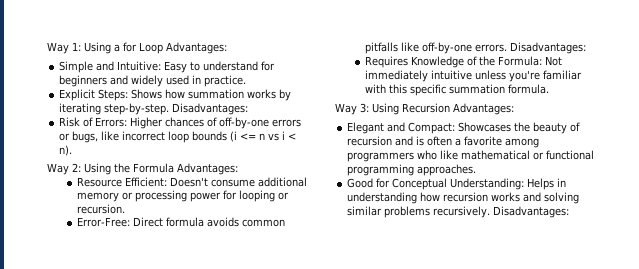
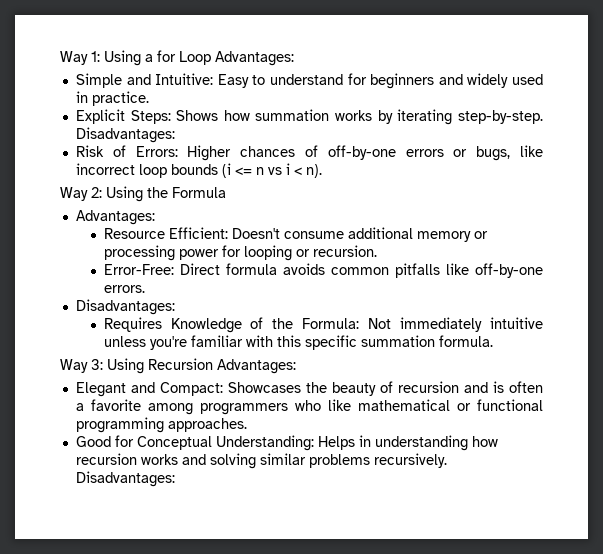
(174, 168) none -> (226, 192) //
(507, 48) none -> (145, 289) //

